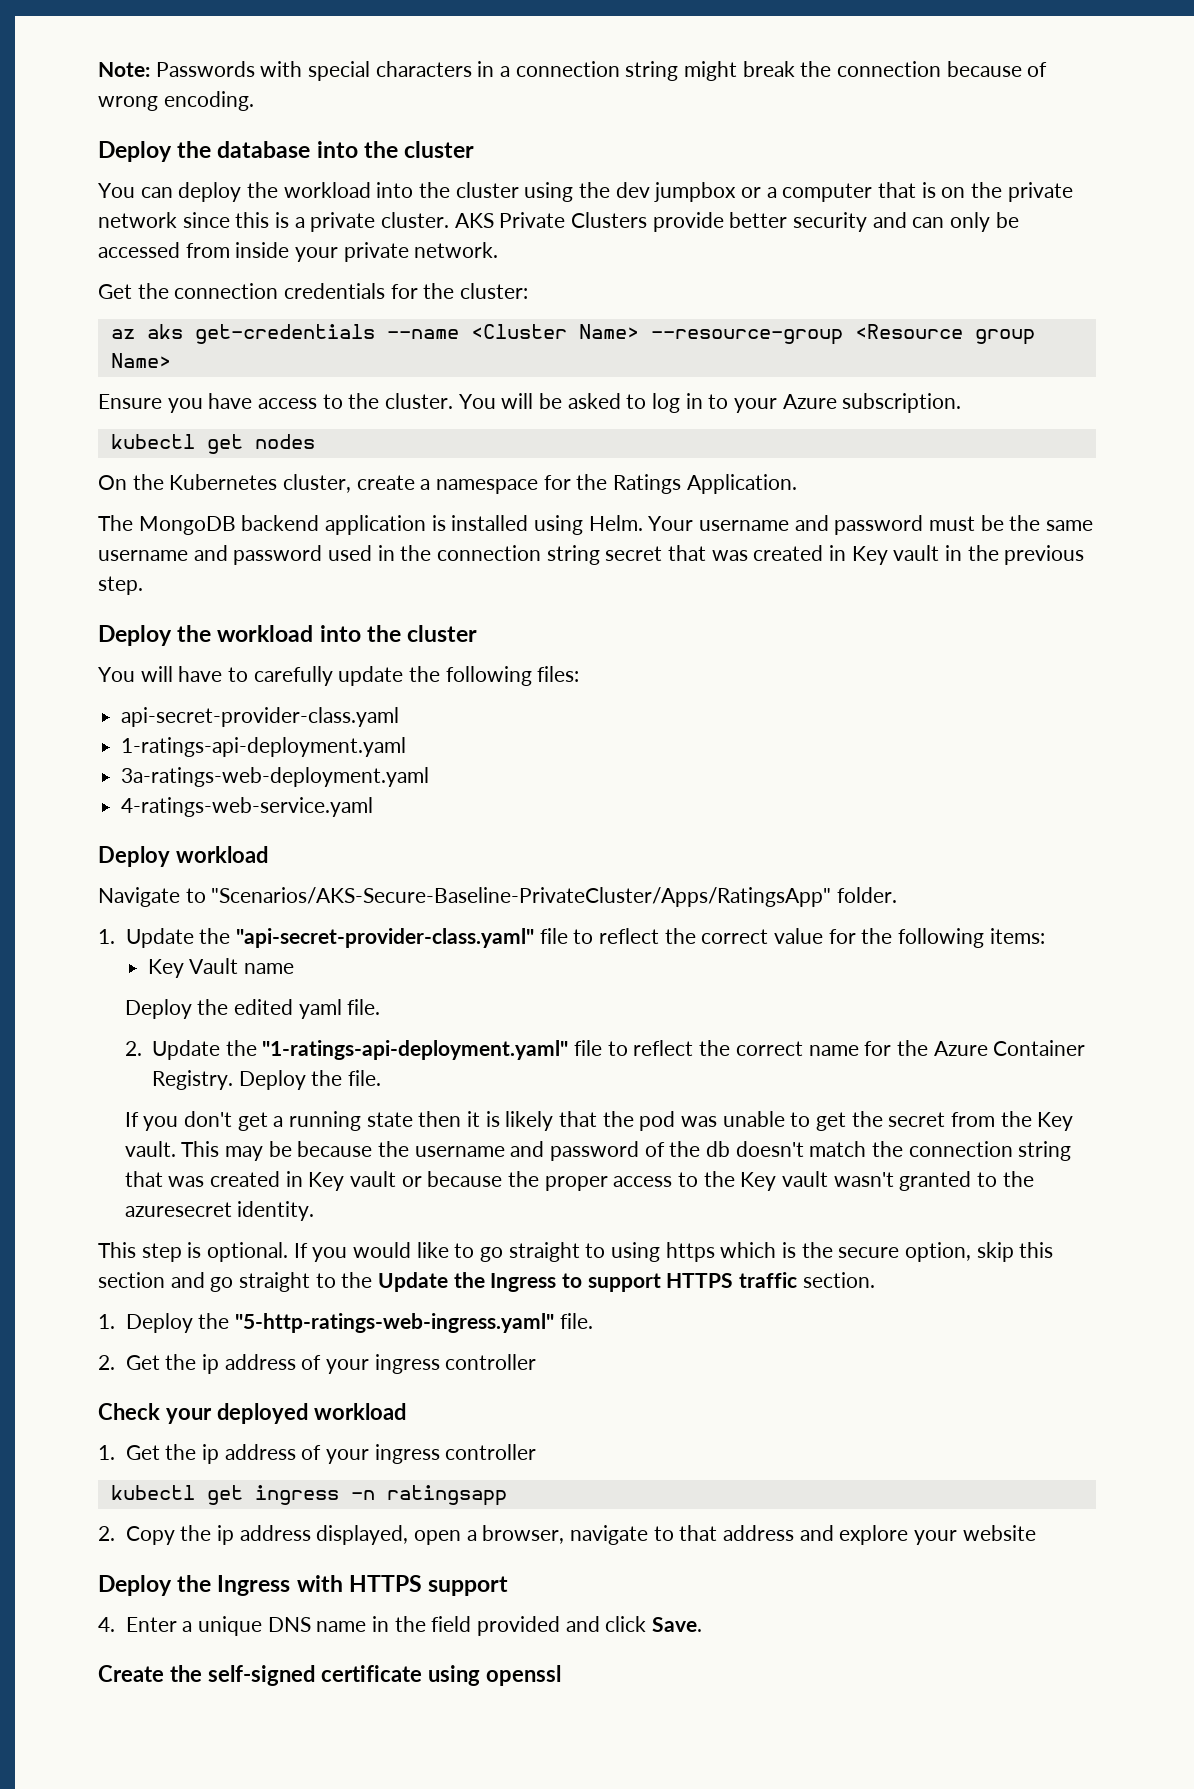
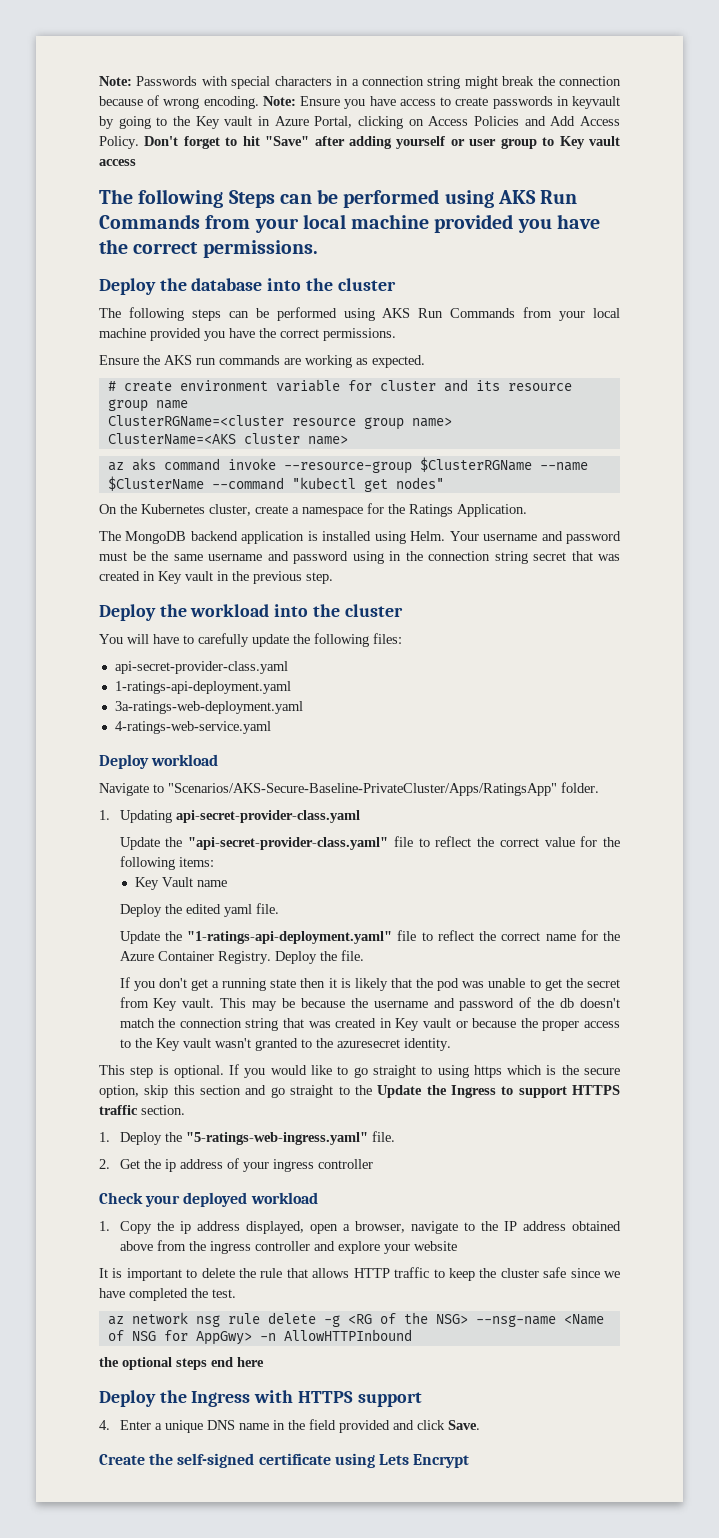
(254, 101) none -> [262,96,620,109] [99,116,621,129] [99,136,620,149] [99,159,136,166] [99,189,578,208] [99,214,600,233] [99,239,318,258] Note: Ensure you have access to create passwords in keyvault by going to the Key vault in Azure Portal, clicking on Access Policies and Add Access Policy. Don't forget to hit "Save" after adding yourself or user group to Key vault access // The following Steps can be performed using AKS Run Commands from your local machine provided you have the correct permissions.
[98,182,1073,202] [98,212,1019,232] [98,242,499,262] [98,283,529,299] [110,324,1035,345] [110,353,171,368] [98,393,962,413] [110,434,315,454] You can deploy the workload into the cluster using the dev jumpbox or a computer that is on the private network since this is a private cluster. AKS Private Clusters provide better security and can only be accessed from inside your private network. // Get the connection credentials for the cluster: // az aks get-credentials --name <Cluster Name> --resource-group <Resource group Name> // Ensure you have access to the cluster. You will be asked to log in to your Azure subscription. // kubectl get nodes -> [99,307,621,321] [99,328,396,341] [99,355,425,368] [107,379,572,392] [107,399,188,412] [107,415,452,430] [107,433,348,445] [107,457,588,474] [107,476,444,492] The following steps can be performed using AKS Run Commands from your local machine provided you have the correct permissions. // Ensure the AKS run commands are working as expected. // # create environment variable for cluster and its resource group name // ClusterRGName=<cluster resource group name> // ClusterName=<AKS cluster name> // az aks command invoke --resource-group $ClusterRGName --name $ClusterName --command "kubectl get nodes"
[328,545,373,561] used -> [352,551,384,564] using
(115, 936) none -> [119,810,360,823] Updating api-secret-provider-class.yaml //
[124,1041,142,1056] 2. -> (279, 908) none
[1000,1111,1032,1127] the -> (149, 1002) none
[234,1313,554,1333] "5-http-ratings-web-ingress.yaml" -> [185,1132,368,1145] "5-ratings-web-ingress.yaml"
[125,1444,537,1464] [110,1485,507,1506] [98,1526,115,1541] Get the ip address of your ingress controller // kubectl get ingress -n ratingsapp // 2. -> (110, 1226) none
[679,1525,1036,1545] that address and explore your website -> [480,1221,622,1231] [119,1240,457,1254] [99,1267,621,1281] [99,1288,236,1301] [107,1312,604,1327] [107,1329,412,1345] [99,1357,264,1370] the IP address obtained above from the ingress controller and explore your website // It is important to delete the rule that allows HTTP traffic to keep the cluster safe since we have completed the test. // az network nsg rule delete -g <RG of the NSG> --nsg-name <Name of NSG for AppGwy> -n AllowHTTPInbound // the optional steps end here
[485,1665,561,1686] openssl -> [378,1454,470,1468] Lets Encrypt

